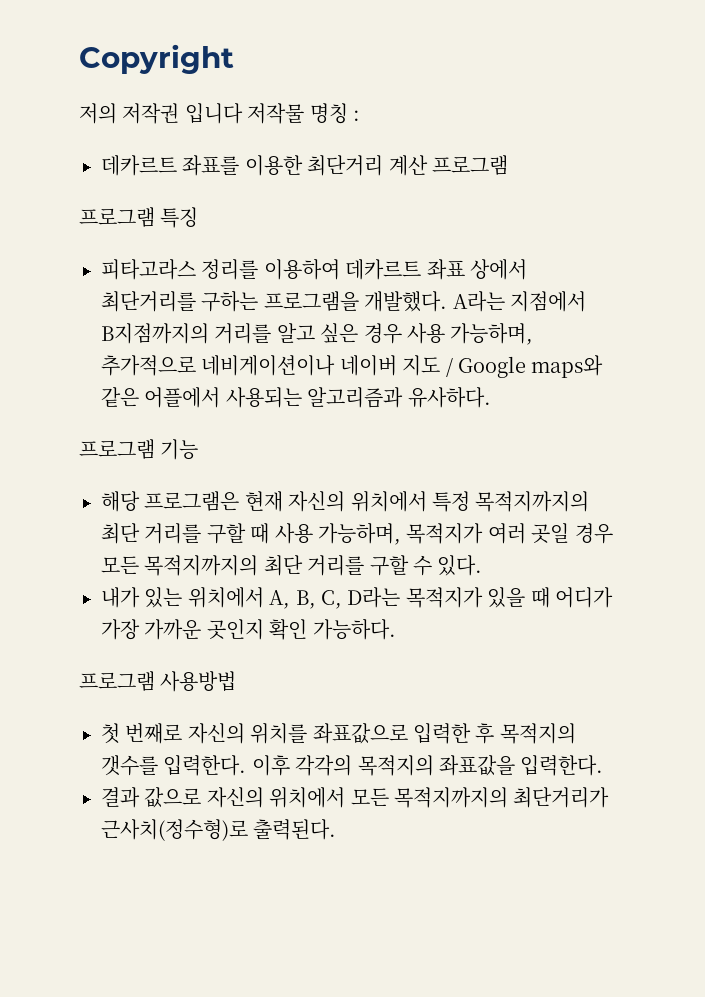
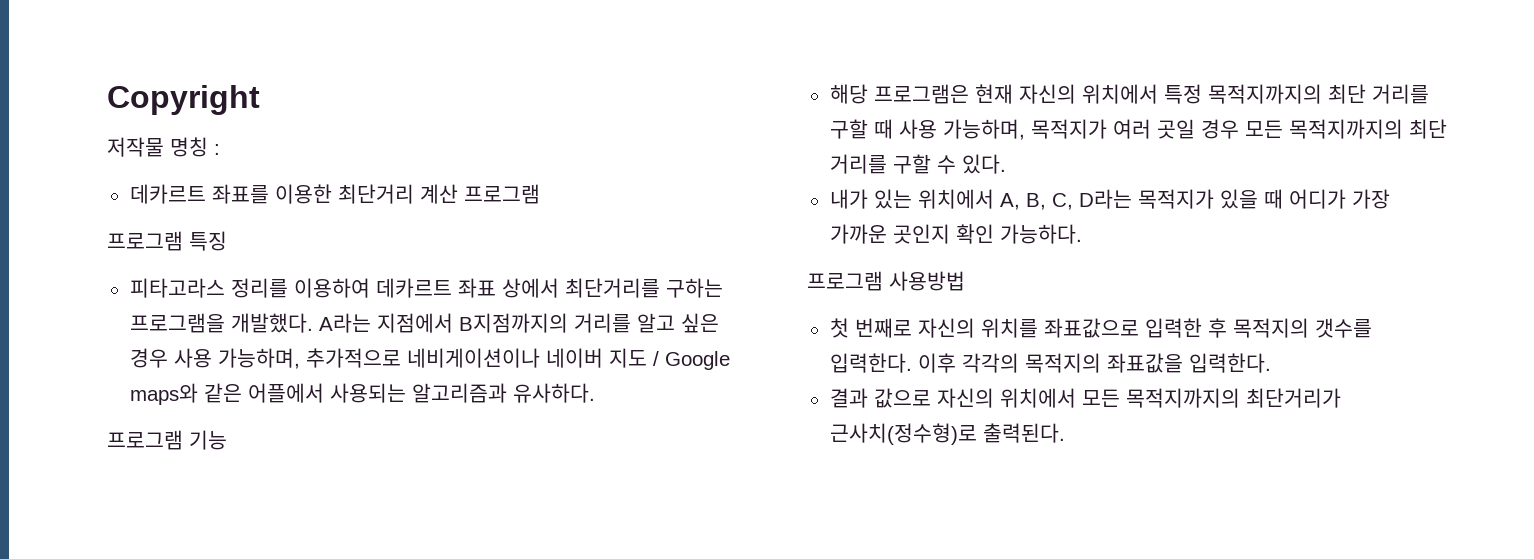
[79,103,243,124] 저의 저작권 입니다 -> (260, 100) none

